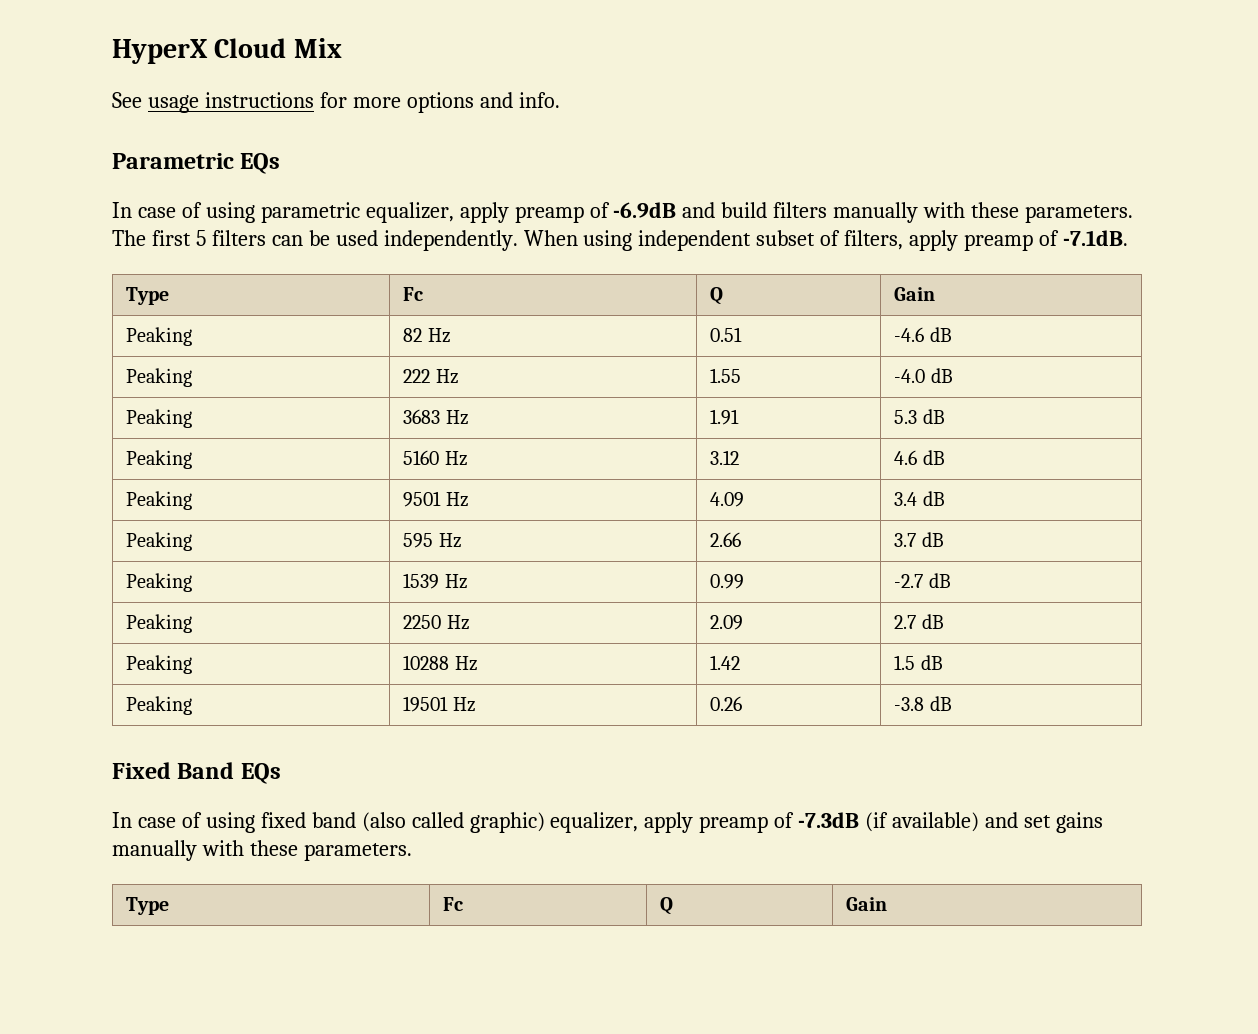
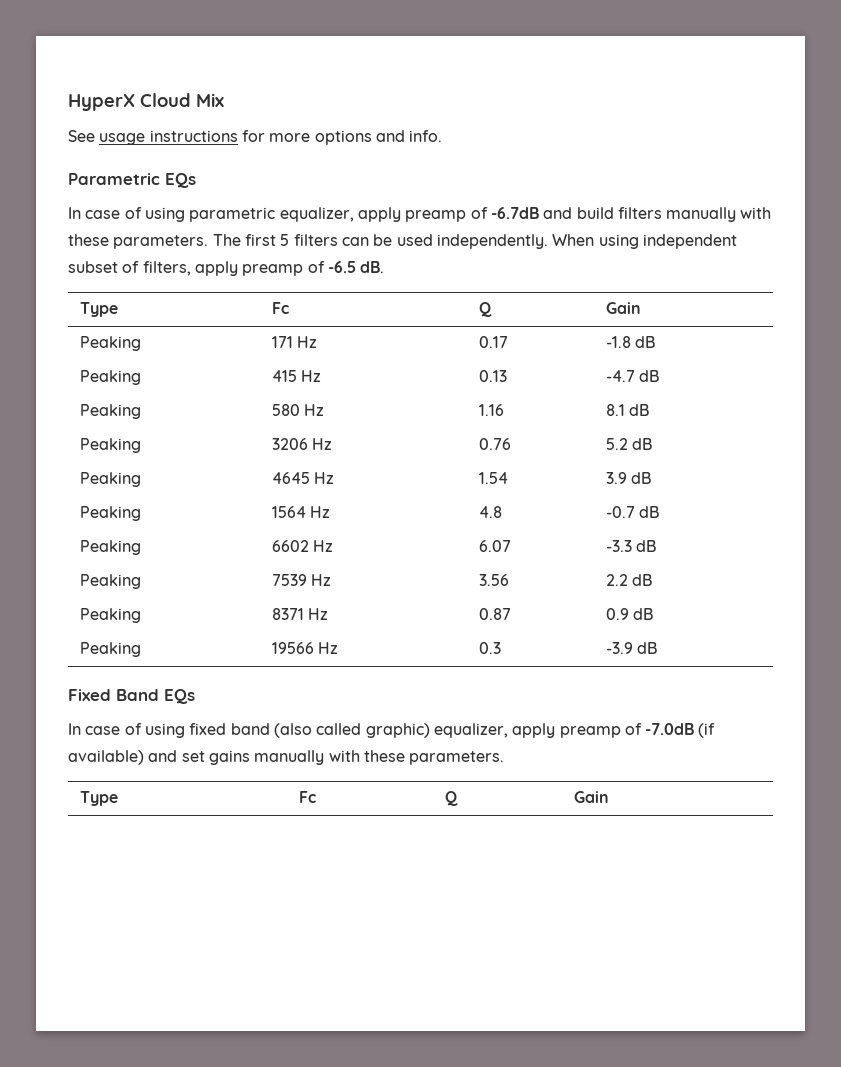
[613,202,677,218] -6.9dB -> [490,207,539,219] -6.7dB
[1062,230,1128,246] -7.1dB. -> [327,261,385,273] -6.5 dB.
[403,328,451,343] [710,327,743,342] [894,327,952,342] [126,368,193,387] [403,369,459,384] [710,368,742,383] [894,368,953,383] [126,409,193,428] [403,409,469,425] [710,409,740,425] [894,409,945,424] [126,450,193,469] [403,450,468,466] [710,450,740,465] [894,450,945,465] [126,491,193,510] [403,491,469,507] [710,492,745,507] [894,491,945,506] [126,532,193,551] [403,533,462,548] [710,532,742,547] [894,532,944,547] [126,573,193,592] [403,573,468,589] [710,574,745,589] [894,573,951,588] [126,614,193,633] [403,615,470,630] [710,615,744,630] [894,614,944,629] [126,655,193,674] [403,655,478,671] [710,655,741,670] [894,655,943,670] [126,696,193,715] [403,696,476,712] [710,696,743,711] [894,697,925,711] 82 Hz | 0.51 | -4.6 dB // Peaking | 222 Hz | 1.55 | -4.0 dB // Peaking | 3683 Hz | 1.91 | 5.3 dB // Peaking | 5160 Hz | 3.12 | 4.6 dB // Peaking | 9501 Hz | 4.09 | 3.4 dB // Peaking | 595 Hz | 2.66 | 3.7 dB // Peaking | 1539 Hz | 0.99 | -2.7 dB // Peaking | 2250 Hz | 2.09 | 2.7 dB // Peaking | 10288 Hz | 1.42 | 1.5 dB // Peaking | 19501 Hz | 0.26 | -3.8 -> [271,336,318,348] [478,336,508,348] [605,336,656,348] [79,370,141,385] [271,370,322,382] [478,370,507,382] [605,370,660,382] [79,404,141,419] [271,404,325,416] [478,404,504,416] [605,404,650,416] [79,438,141,453] [271,438,333,450] [478,438,511,450] [605,438,653,450] [79,472,141,487] [271,472,335,484] [478,472,508,484] [605,472,652,484] [79,506,141,521] [271,506,331,518] [478,506,502,518] [605,506,660,518] [79,540,141,555] [271,540,334,552] [478,540,511,552] [605,540,657,552] [79,574,141,589] [271,574,332,586] [478,574,509,586] [605,574,653,586] [79,608,141,623] [271,608,329,620] [478,608,511,620] [605,608,654,620] [79,642,141,657] [271,642,339,654] [478,642,501,654] [605,642,633,654] 171 Hz | 0.17 | -1.8 dB // Peaking | 415 Hz | 0.13 | -4.7 dB // Peaking | 580 Hz | 1.16 | 8.1 dB // Peaking | 3206 Hz | 0.76 | 5.2 dB // Peaking | 4645 Hz | 1.54 | 3.9 dB // Peaking | 1564 Hz | 4.8 | -0.7 dB // Peaking | 6602 Hz | 6.07 | -3.3 dB // Peaking | 7539 Hz | 3.56 | 2.2 dB // Peaking | 8371 Hz | 0.87 | 0.9 dB // Peaking | 19566 Hz | 0.3 | -3.9
[798,812,860,828] -7.3dB -> [645,723,695,735] -7.0dB

